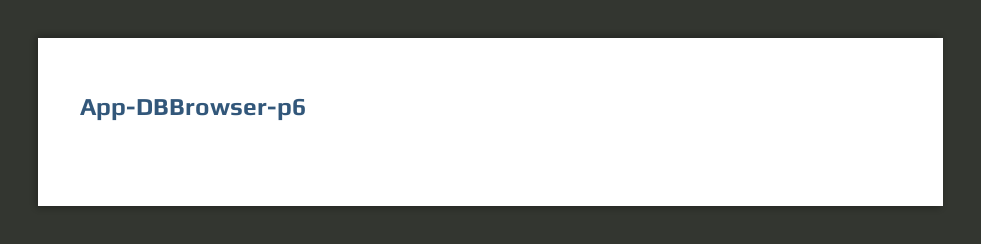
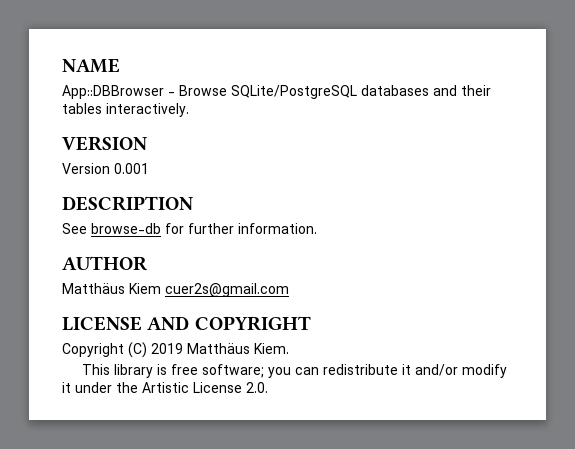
[80,98,306,121] App-DBBrowser-p6 -> [62,58,120,73] [62,85,491,99] [62,103,189,117] [62,136,148,151] [62,163,149,174] [62,196,194,211] [62,223,317,234] [62,256,147,271] [62,283,289,297] [62,316,311,331] [62,342,289,358] [82,364,508,378] [62,382,268,393] NAME // App::DBBrowser - Browse SQLite/PostgreSQL databases and their tables interactively. // VERSION // Version 0.001 // DESCRIPTION // See browse-db for further information. // AUTHOR // Matthäus Kiem cuer2s@gmail.com // LICENSE AND COPYRIGHT // Copyright (C) 2019 Matthäus Kiem. // This library is free software; you can redistribute it and/or modify it under the Artistic License 2.0.

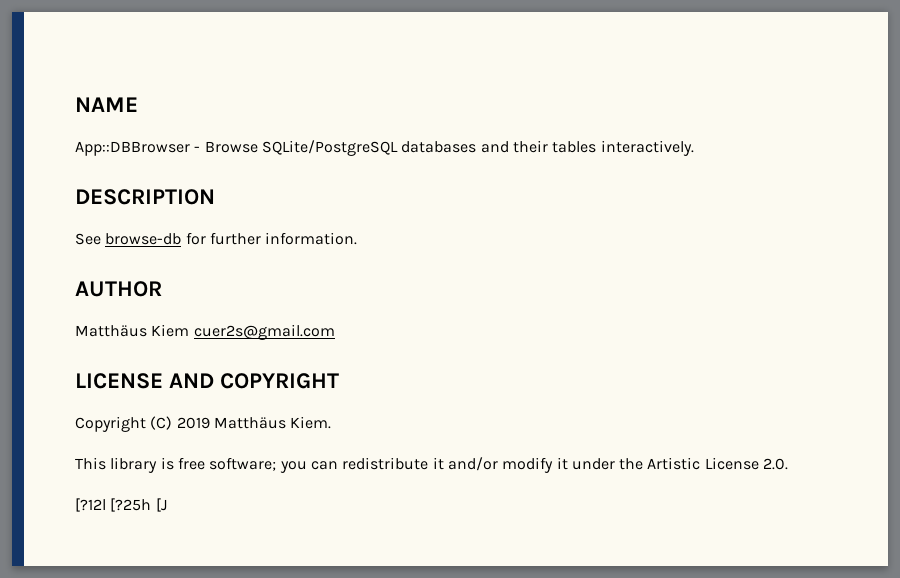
[62,136,148,151] [62,163,149,174] // VERSION // Version 0.001 -> (694, 148) none
(268, 387) none -> [75,498,167,512] // [?12l [?25h [J

